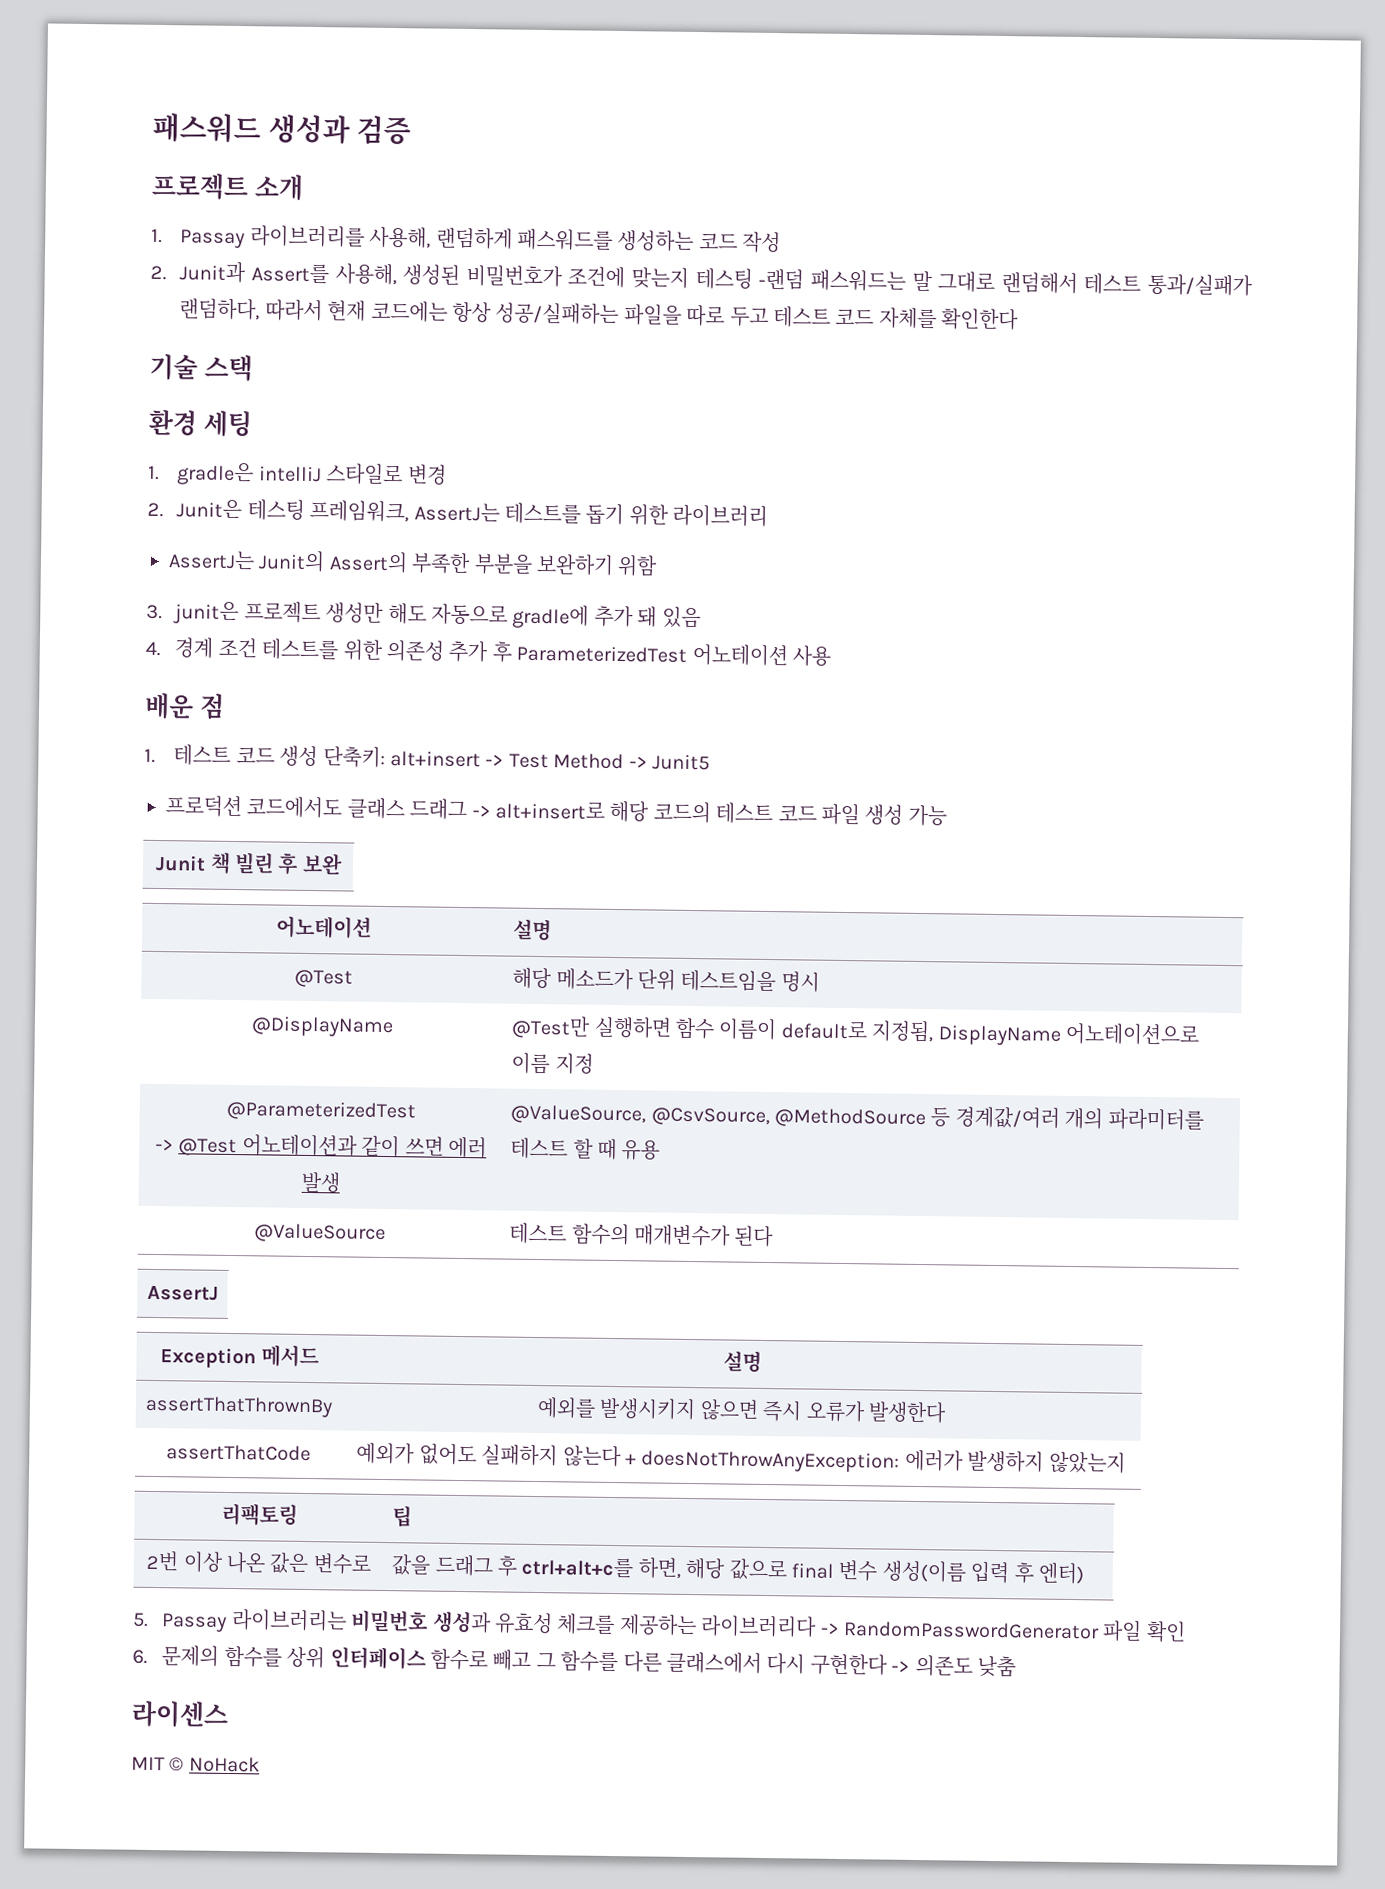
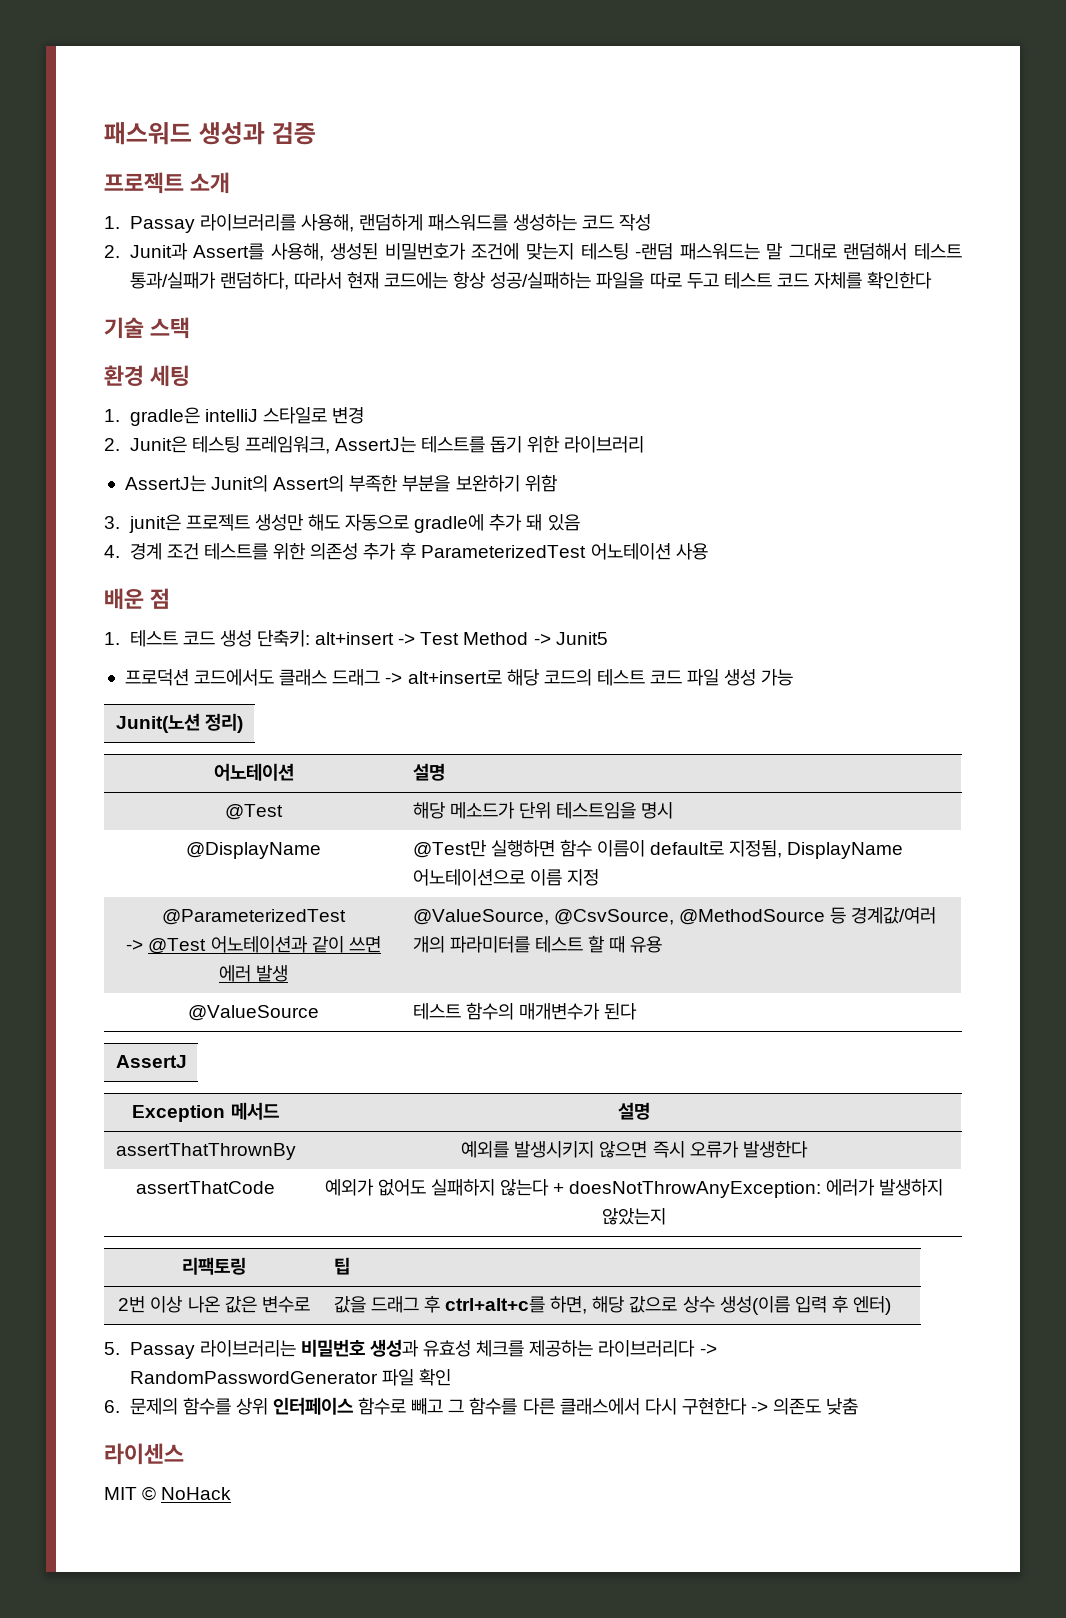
[155,852,343,875] Junit 책 빌린 후 보완 -> [115,713,244,733] Junit(노션 정리)
[790,1559,878,1582] final 변수 -> [682,1296,715,1313] 상수

